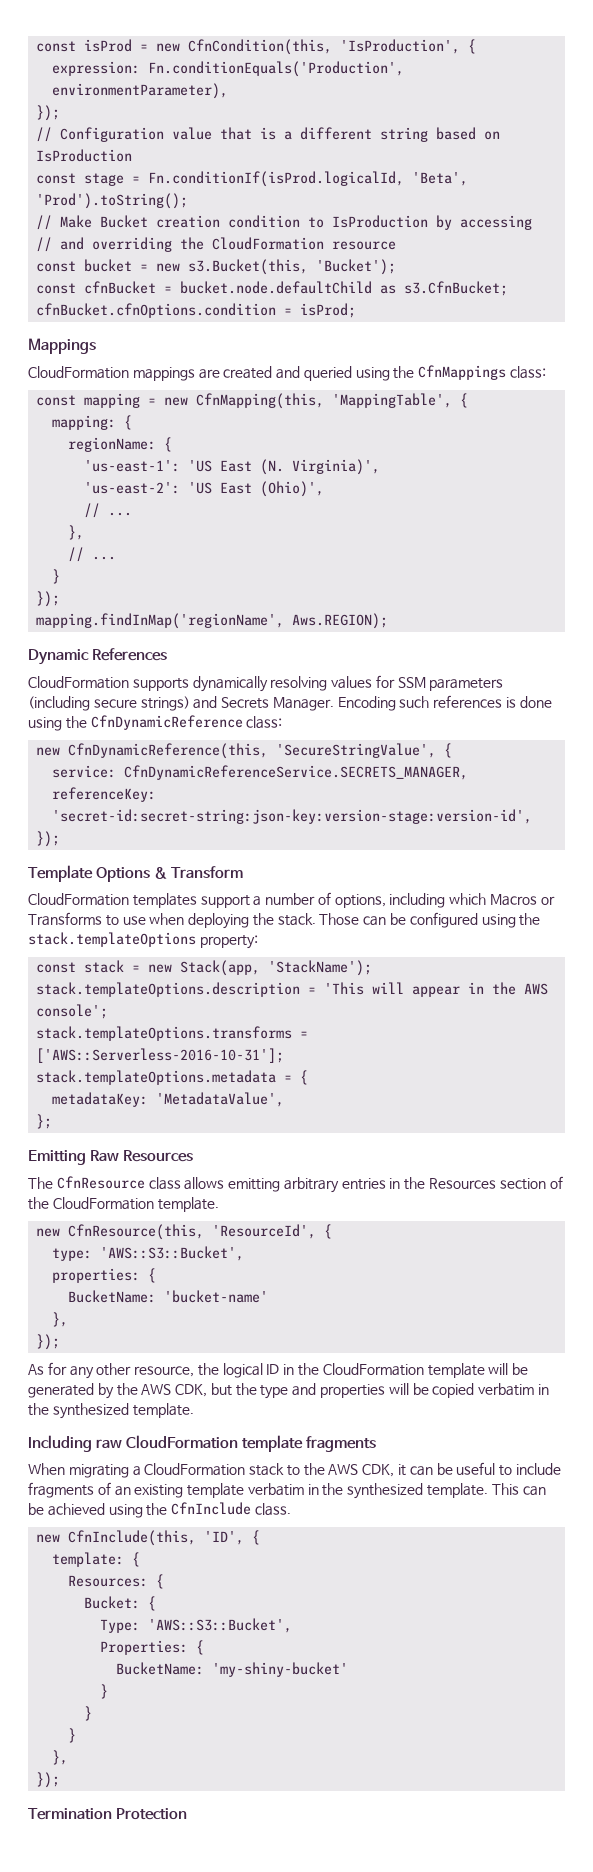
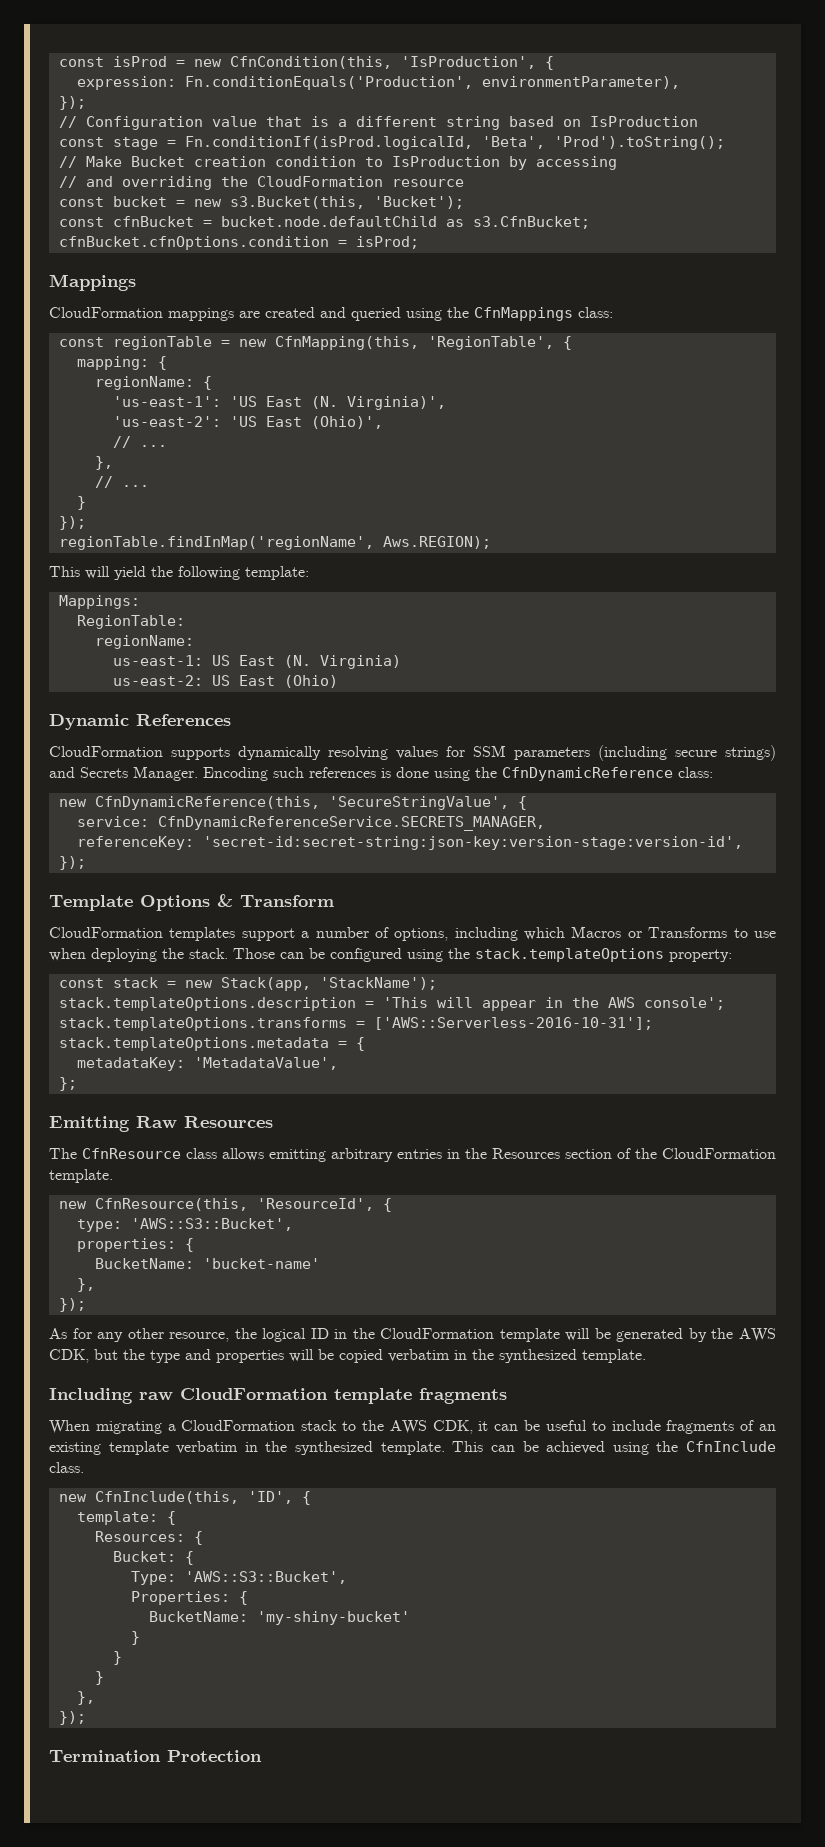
[84,393,141,408] mapping -> [112,336,212,350] regionTable
[332,393,453,408] 'MappingTable', -> [427,336,554,350] 'RegionTable',
[36,613,285,629] mapping.findInMap('regionName', -> [58,536,374,550] regionTable.findInMap('regionName',
(389, 621) none -> [49,566,309,580] [58,595,140,609] [76,615,185,629] [94,635,194,649] [112,655,401,669] [112,675,338,688] // This will yield the following template: // Mappings: // RegionTable: // regionName: // us-east-1: US East (N. Virginia) // us-east-2: US East (Ohio)

